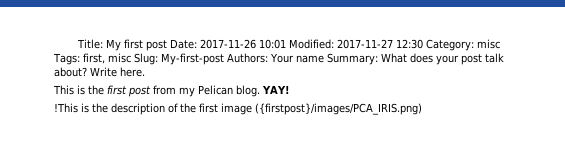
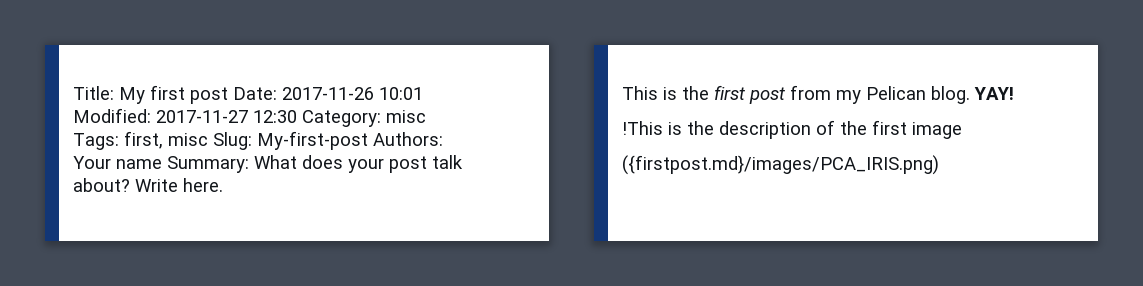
[255,103,422,115] ({firstpost}/images/PCA_IRIS.png) -> [622,155,939,175] // ({firstpost.md}/images/PCA_IRIS.png)

